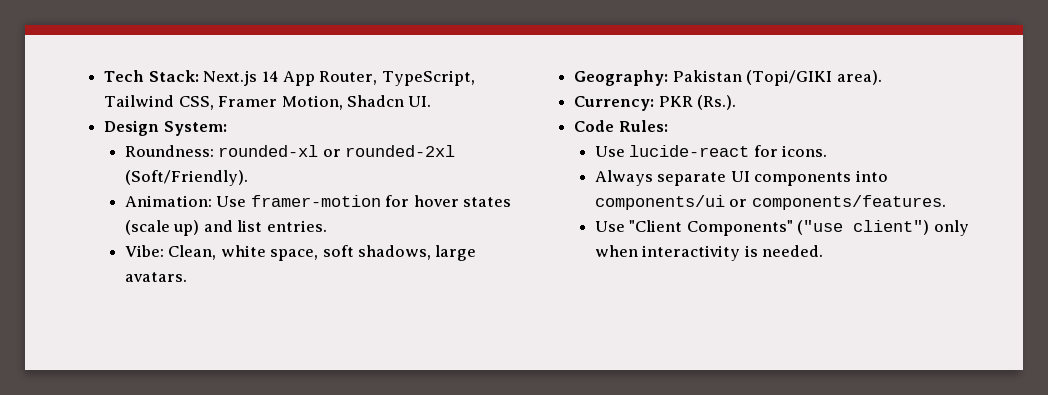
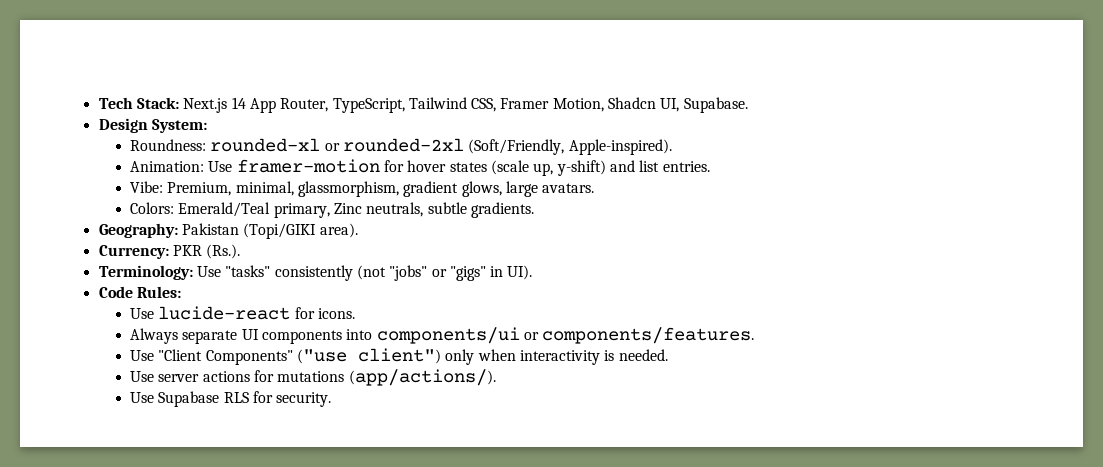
[408,96,432,107] UI. -> [660,97,748,113] UI, Supabase.
[124,170,248,186] (Soft/Friendly). -> [468,139,672,155] (Soft/Friendly, Apple-inspired).
[173,220,200,236] up) -> [533,160,606,176] up, y-shift)
[168,245,477,261] [124,272,187,282] Clean, white space, soft shadows, large avatars. -> [167,181,595,197] [129,202,534,218] Premium, minimal, glassmorphism, gradient glows, large avatars. // Colors: Emerald/Teal primary, Zinc neutrals, subtle gradients.
(737, 102) none -> [98,265,533,281] // Terminology: Use "tasks" consistently (not "jobs" or "gigs" in UI).
(824, 251) none -> [129,369,496,386] [129,391,332,407] // Use server actions for mutations (app/actions/). // Use Supabase RLS for security.

